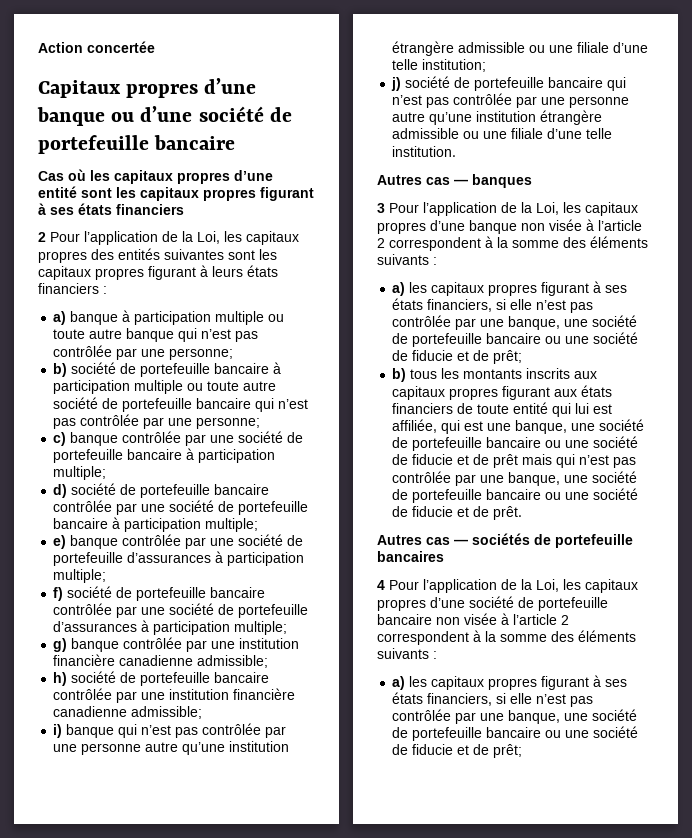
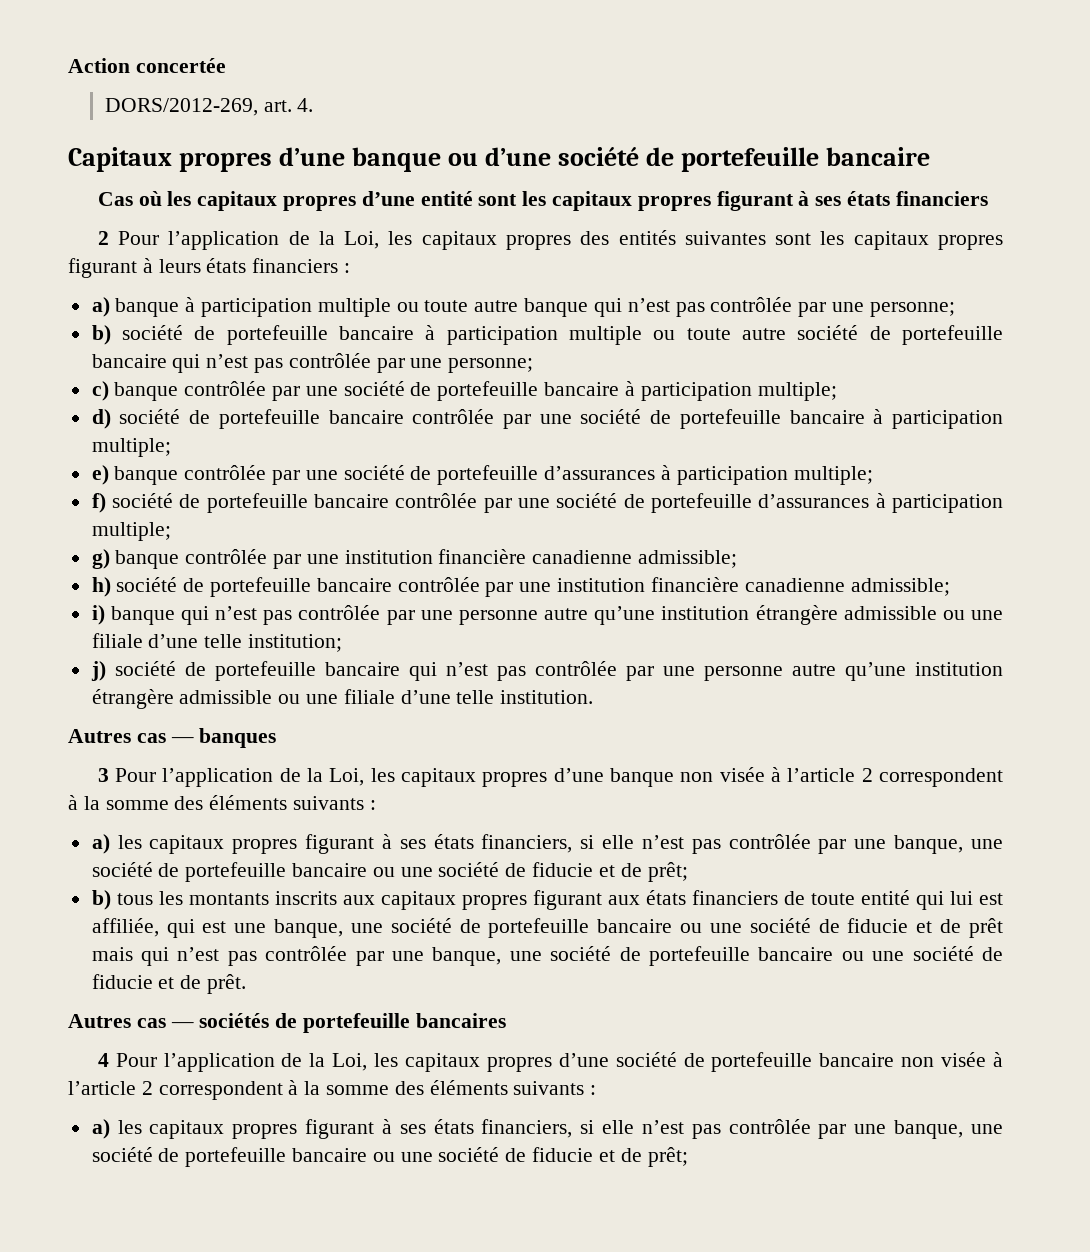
(155, 47) none -> [104,98,314,116] // DORS/2012-269, art. 4.

